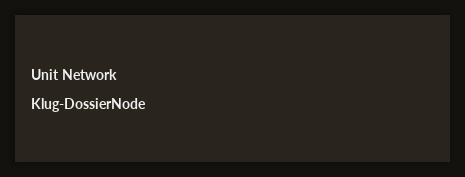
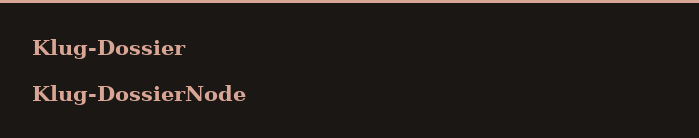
[31,69,117,80] Unit Network -> [32,39,186,59] Klug-Dossier

